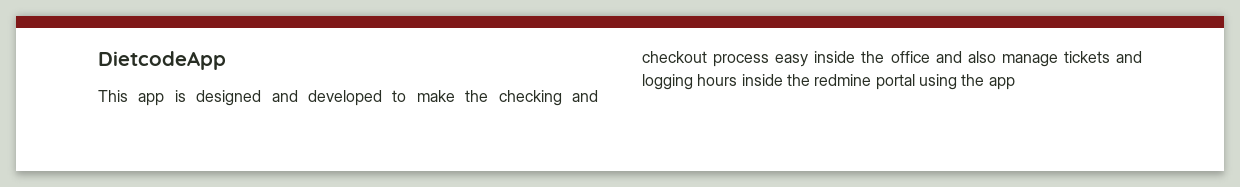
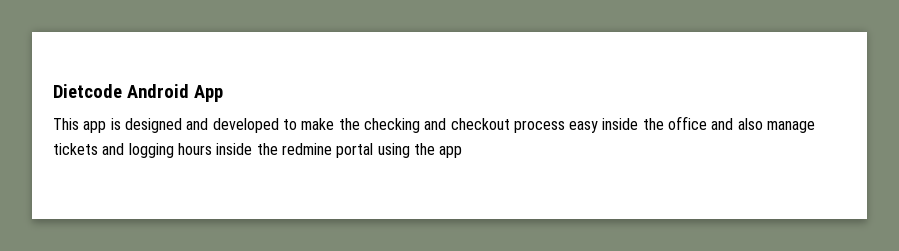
[98,51,226,70] DietcodeApp -> [53,84,223,102] Dietcode Android App

